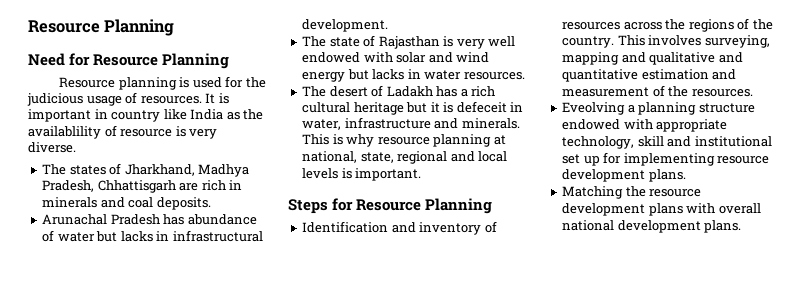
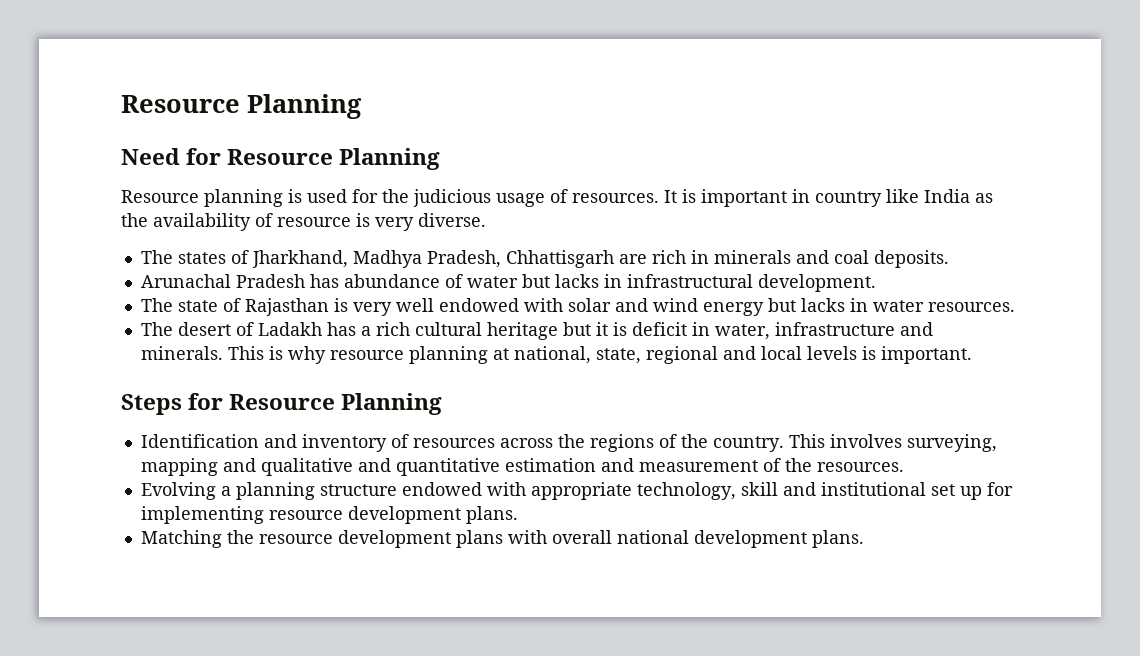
[28,126,101,139] availablility -> [153,213,251,231] availability
[456,101,507,113] defeceit -> [631,322,687,336] deficit
[562,102,626,115] Eveolving -> [140,482,216,500] Evolving

